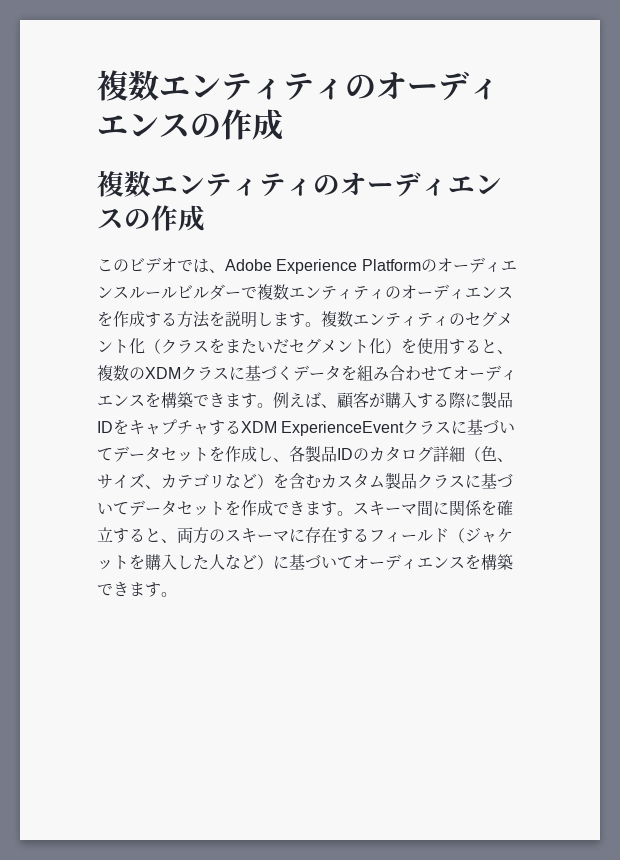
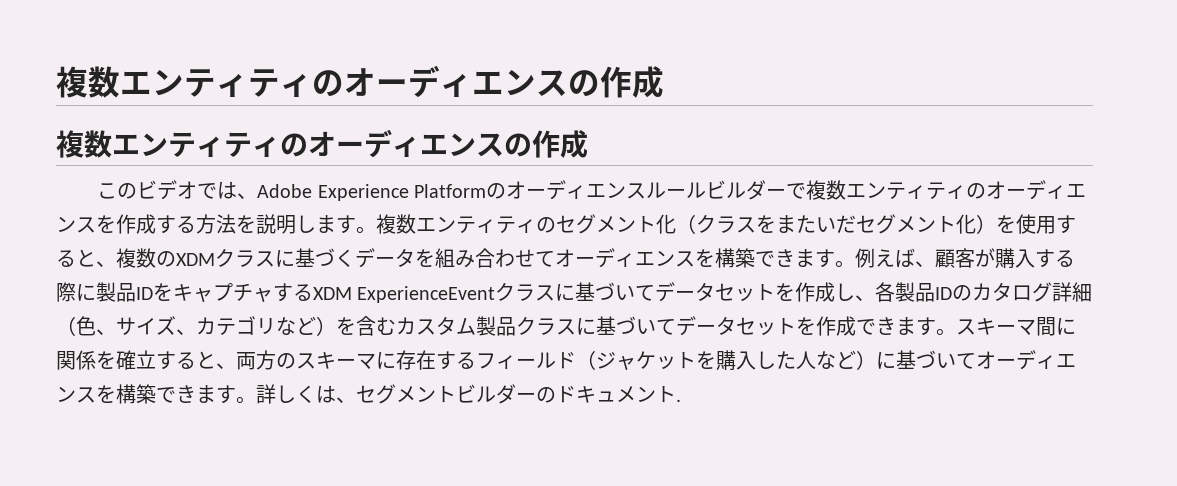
(177, 594) none -> [256,384,681,404] 詳しくは、セグメントビルダーのドキュメント.

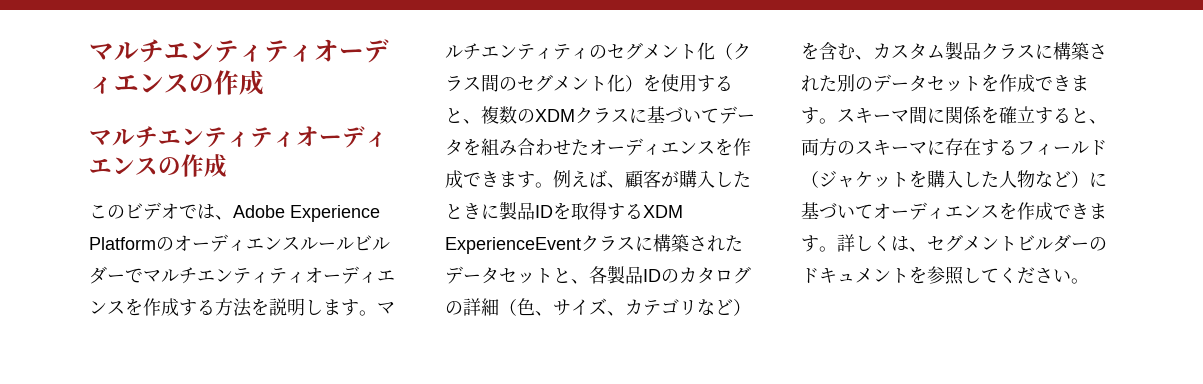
[56,65,664,98] [56,130,308,158] 複数エンティティのオーディエンスの作成 // 複数エンティティの -> [89,39,389,63] [89,70,264,95] [89,126,296,148] マルチエンティティオーディエンスの作成 // マルチエンティティ
[805,180,986,200] 複数エンティティの -> [143,267,305,284] マルチエンティティ
[376,214,416,234] 複数 -> [377,302,395,314] [445,43,481,60] マルチ
[756,215,856,233] をまたいだ -> [481,74,517,92] 間の
[335,249,355,267] く -> [683,108,719,123] いて
[535,248,755,268] てオーディエンスを構築 -> [571,138,751,156] [445,170,463,188] たオーディエンスを作成
[1035,249,1075,268] [56,282,76,302] する際 -> [715,171,751,188] [445,203,481,219] したとき
[173,283,273,302] キャプチャ -> [571,202,607,220] 取得
[575,282,856,302] 基づいてデータセットを作成し -> [653,234,743,252] [445,266,571,284] 構築されたデータセットと
(1053, 292) none -> [445,301,463,315] の
(396, 326) none -> [855,55,873,60] 、
[596,316,676,335] 基づいて -> [1053,42,1107,60] [801,74,873,92] 構築された別の
(816, 360) none -> [1017,170,1035,188] 物
[116,384,156,404] 構築 -> [1017,202,1053,220] 作成
[676,399,681,402] . -> [909,266,1089,285] を参照してください。

